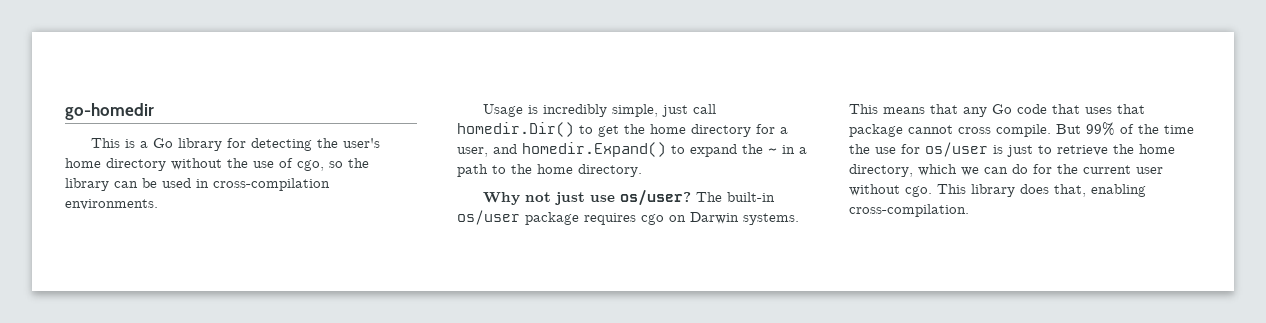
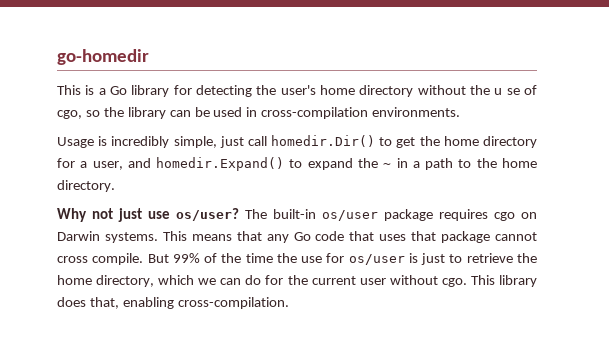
[253,161,274,168] use -> [494,88,520,95] u se

